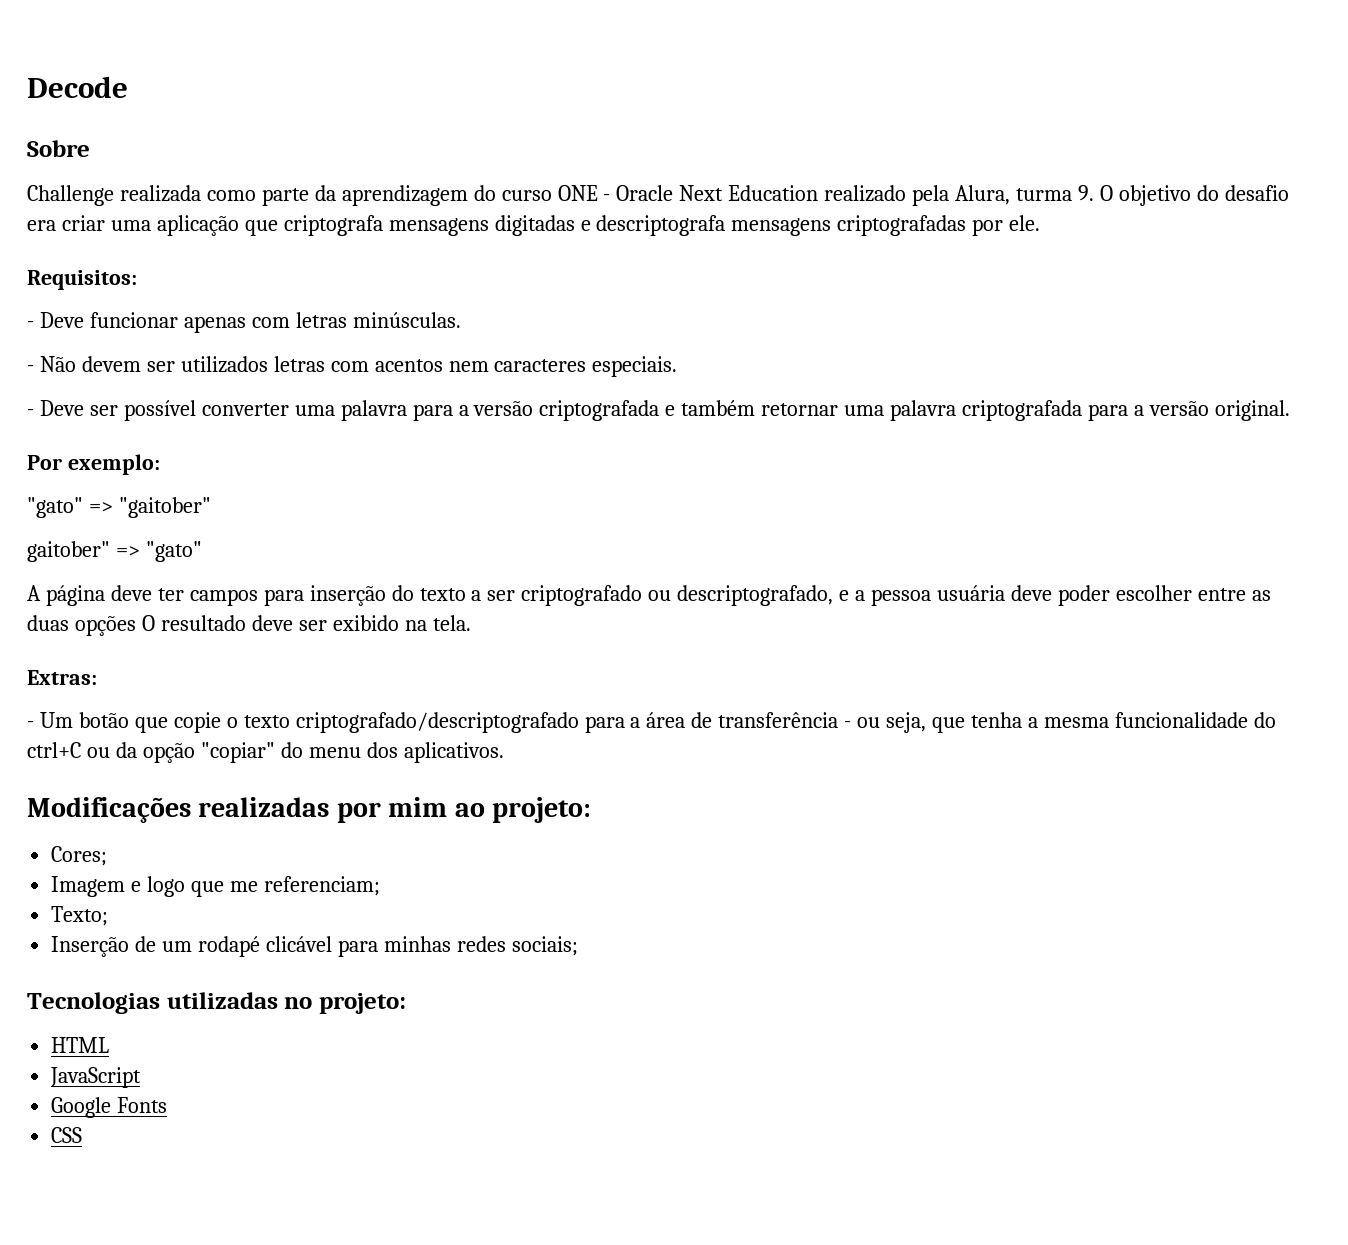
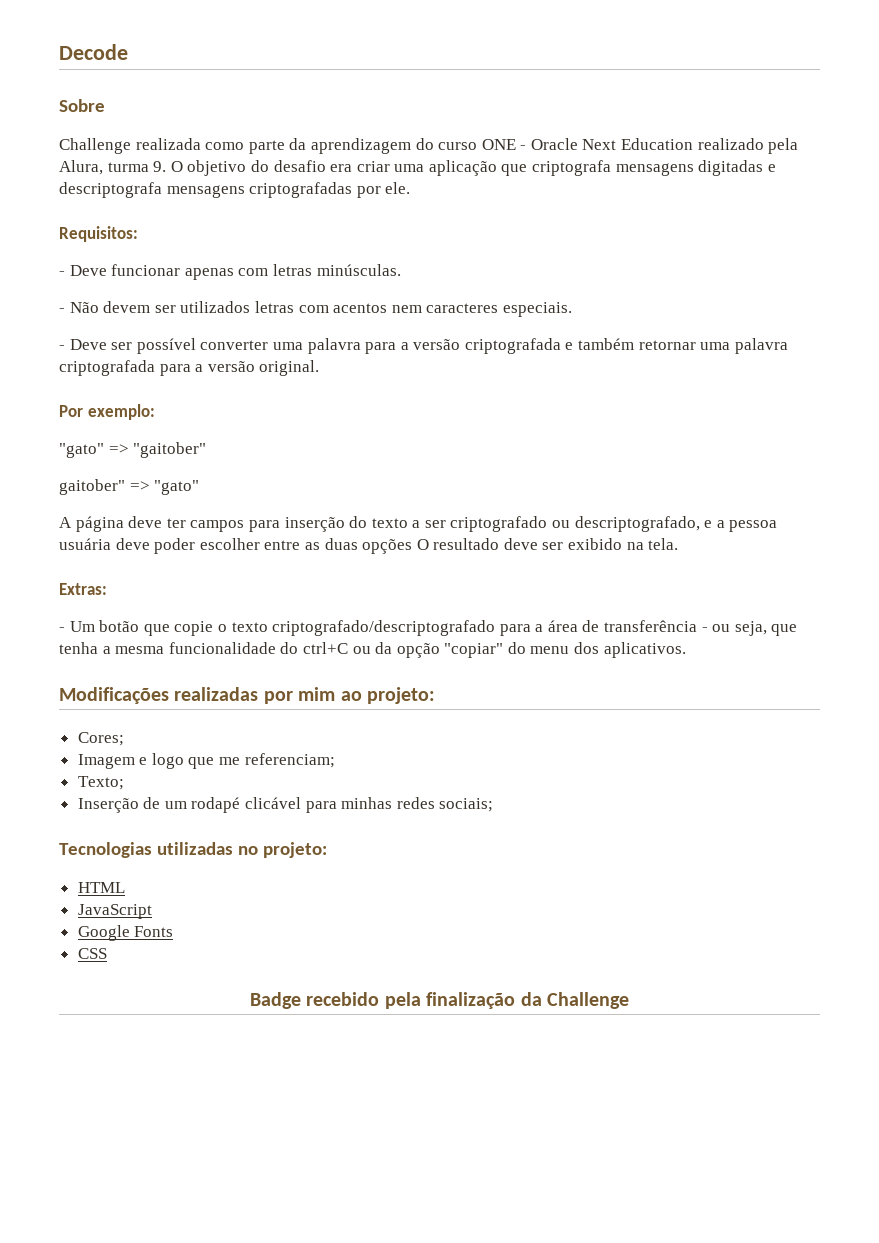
(83, 1135) none -> [250,992,629,1009] // Badge recebido pela finalização da Challenge

